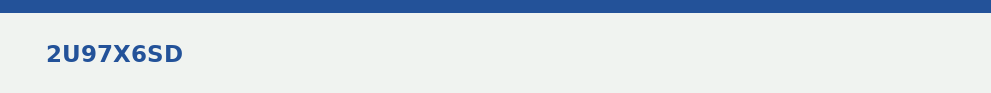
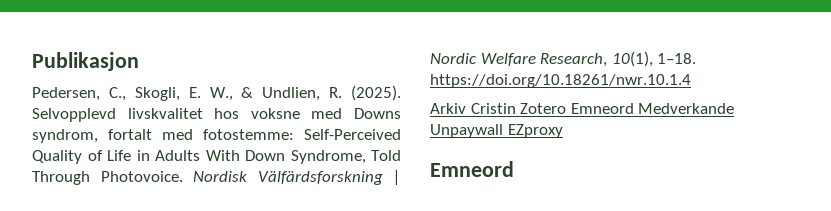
[46,45,183,62] 2U97X6SD -> [32,52,139,71] [32,85,401,101] [32,108,401,122] [32,129,401,143] [32,150,401,164] [32,170,401,185] [430,51,697,67] [430,74,691,88] [430,103,735,114] [430,124,563,138] [430,161,514,177] Publikasjon // Pedersen, C., Skogli, E. W., & Undlien, R. (2025). Selvopplevd livskvalitet hos voksne med Downs syndrom, fortalt med fotostemme: Self-Perceived Quality of Life in Adults With Down Syndrome, Told Through Photovoice. Nordisk Välfärdsforskning | Nordic Welfare Research, 10(1), 1–18. https://doi.org/10.18261/nwr.10.1.4 // Arkiv Cristin Zotero Emneord Medverkande Unpaywall EZproxy // Emneord

